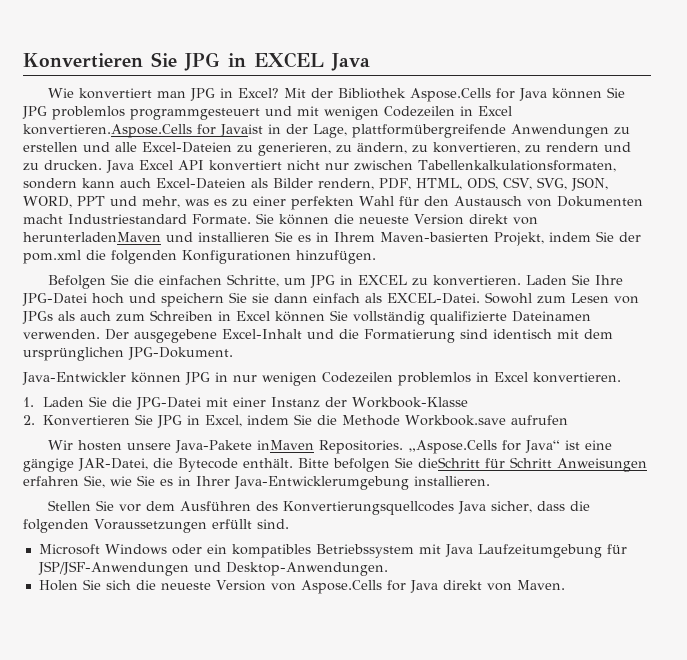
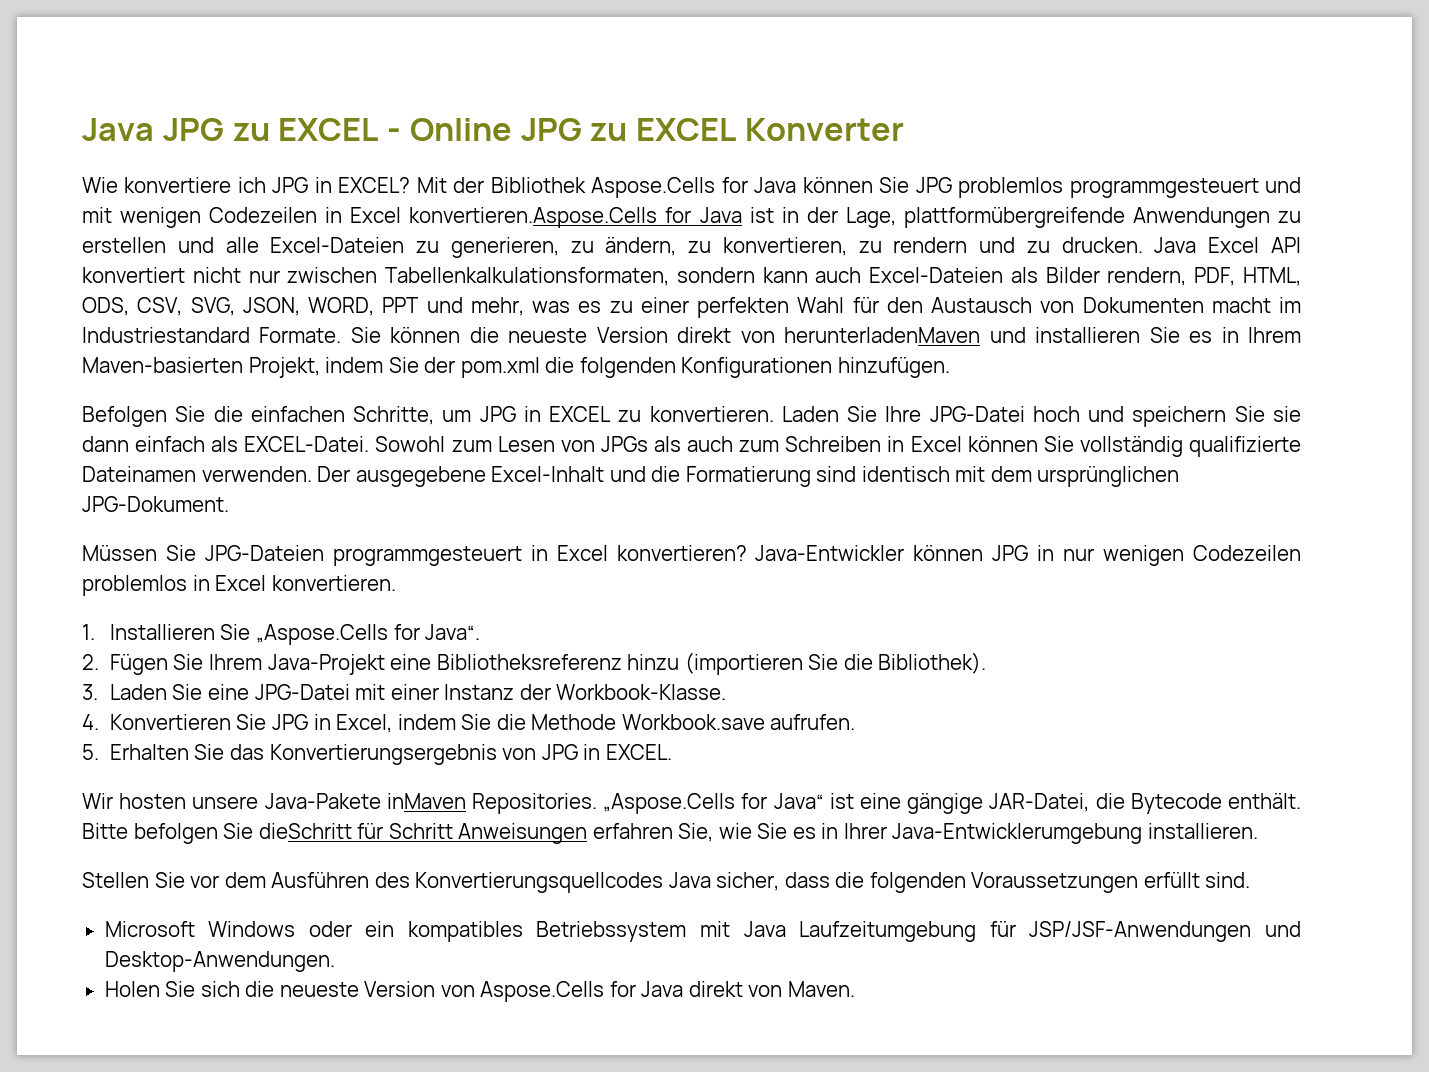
[23,52,370,71] [47,88,279,101] Konvertieren Sie JPG in EXCEL Java // Wie konvertiert man JPG in Excel? -> [82,118,904,141] [82,177,411,193] Java JPG zu EXCEL - Online JPG zu EXCEL Konverter // Wie konvertiere ich JPG in EXCEL?
[220,124,263,137] Javaist -> [699,207,774,223] Java ist
(63, 219) none -> [1279,297,1301,313] im
(233, 353) none -> [82,545,747,566] Müssen Sie JPG-Dateien programmgesteuert in Excel konvertieren?
[43,396,133,407] Laden Sie die -> [109,624,481,645] [82,652,987,675] [82,684,249,700] Installieren Sie „Aspose.Cells for Java“. // 2. Fügen Sie Ihrem Java-Projekt eine Bibliotheksreferenz hinzu (importieren Sie die Bibliothek). // 3. Laden Sie eine
[352,397,469,408] [23,415,35,425] Workbook-Klasse // 2. -> [556,684,727,700] [82,714,99,730] Workbook-Klasse. // 4.
[511,415,569,425] aufrufen -> [770,714,856,730] [82,744,672,765] aufrufen. // 5. Erhalten Sie das Konvertierungsergebnis von JPG in EXCEL.

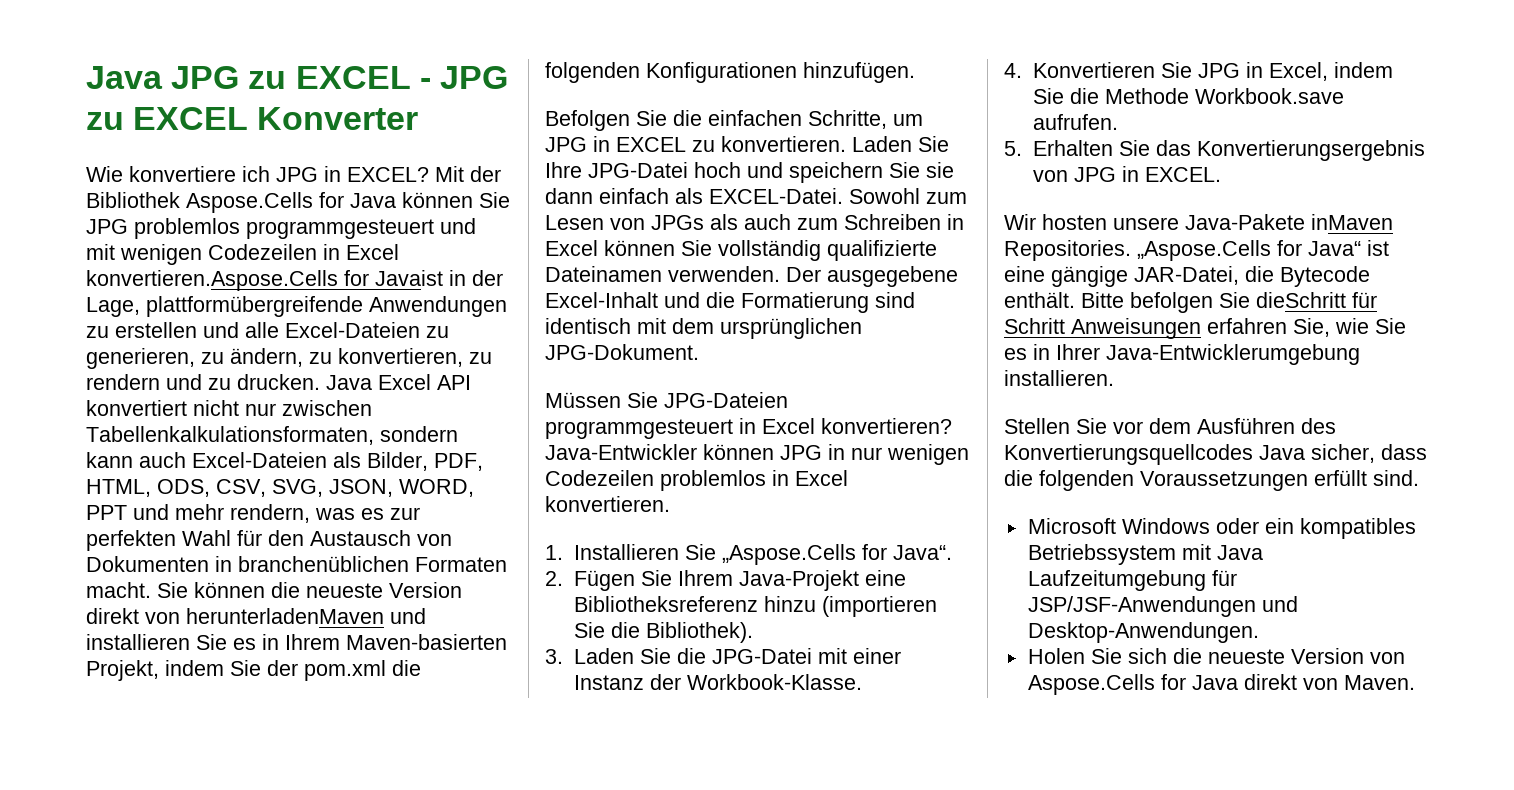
[409,118,512,141] Online -> (431, 83) none
[699,207,774,223] Java ist -> [375,270,443,286] Javaist
[1045,267,1187,286] Bilder rendern, -> [367,452,428,471] Bilder,
[470,297,689,316] mehr, was es zu einer -> [175,504,420,523] mehr rendern, was es zur
[1211,297,1301,313] [82,327,342,343] macht im Industriestandard Formate. -> [215,556,507,572] [86,582,151,598] in branchenüblichen Formaten macht.
[207,684,249,700] eine -> [677,648,707,664] die

